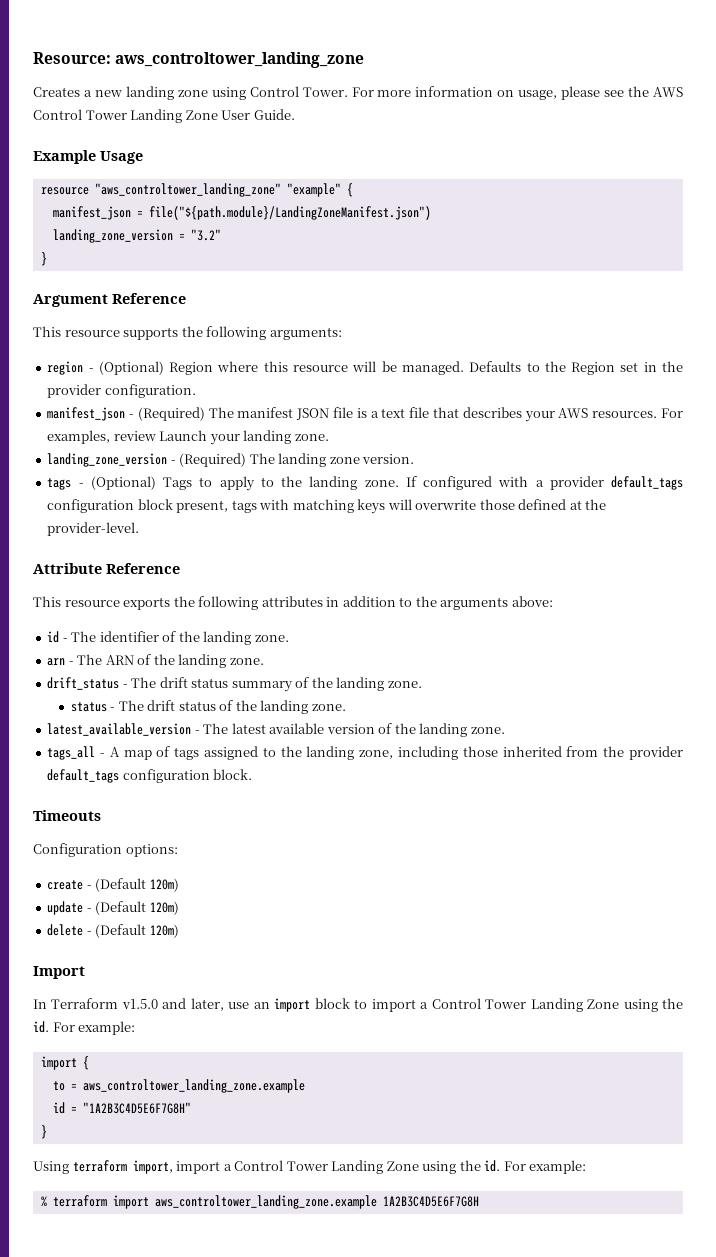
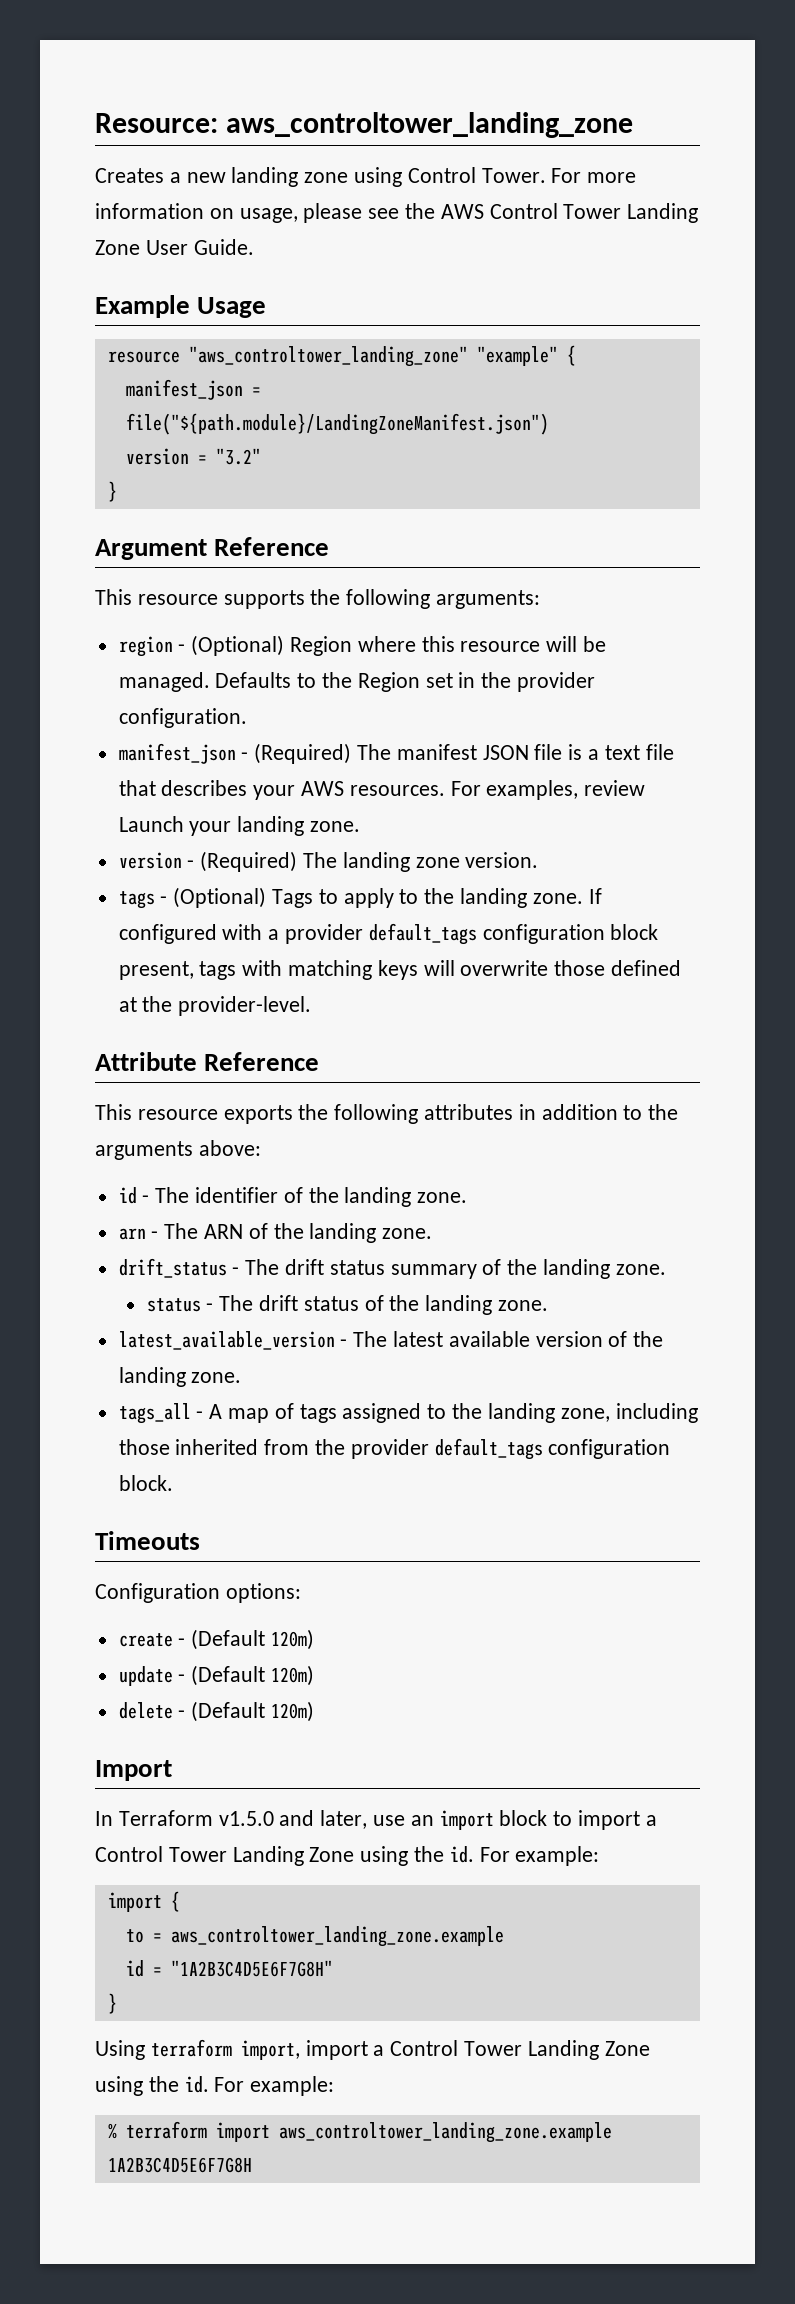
[52,229,173,243] landing_zone_version -> [125,448,189,465] version
[47,453,168,467] landing_zone_version -> [118,852,182,869] version

